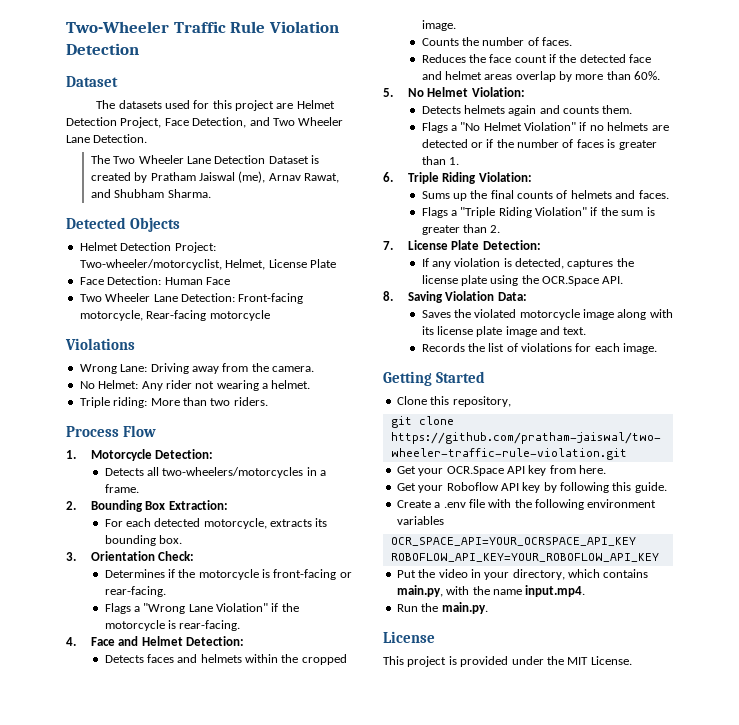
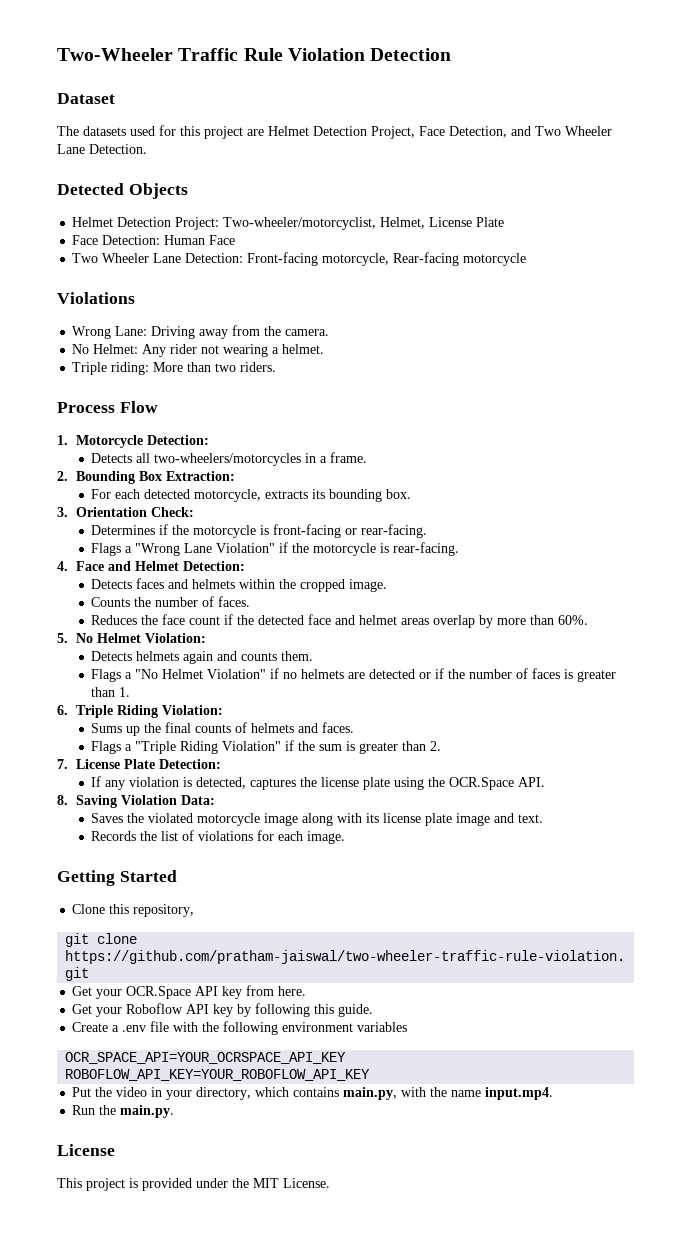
[90,155,320,164] [90,171,340,183] [90,189,211,198] // The Two Wheeler Lane Detection Dataset is created by Pratham Jaiswal (me), Arnav Rawat, and Shubham Sharma. -> (147, 149) none

